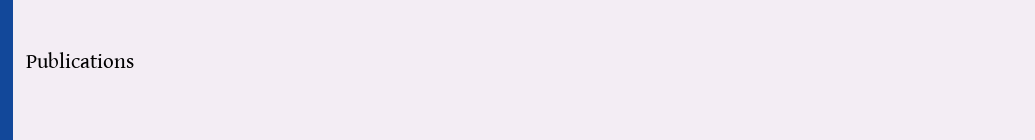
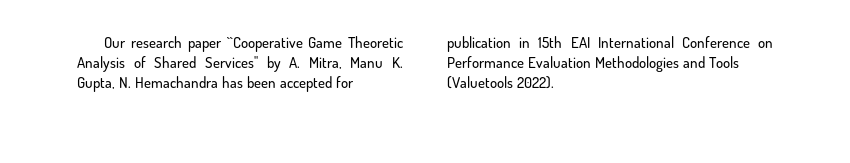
[26,52,134,68] Publications -> [104,36,404,52] [77,56,403,72] [77,76,355,92] [447,36,773,52] [447,56,740,72] [447,76,555,89] Our research paper ``Cooperative Game Theoretic Analysis of Shared Services" by A. Mitra, Manu K. Gupta, N. Hemachandra has been accepted for publication in 15th EAI International Conference on Performance Evaluation Methodologies and Tools (Valuetools 2022).

